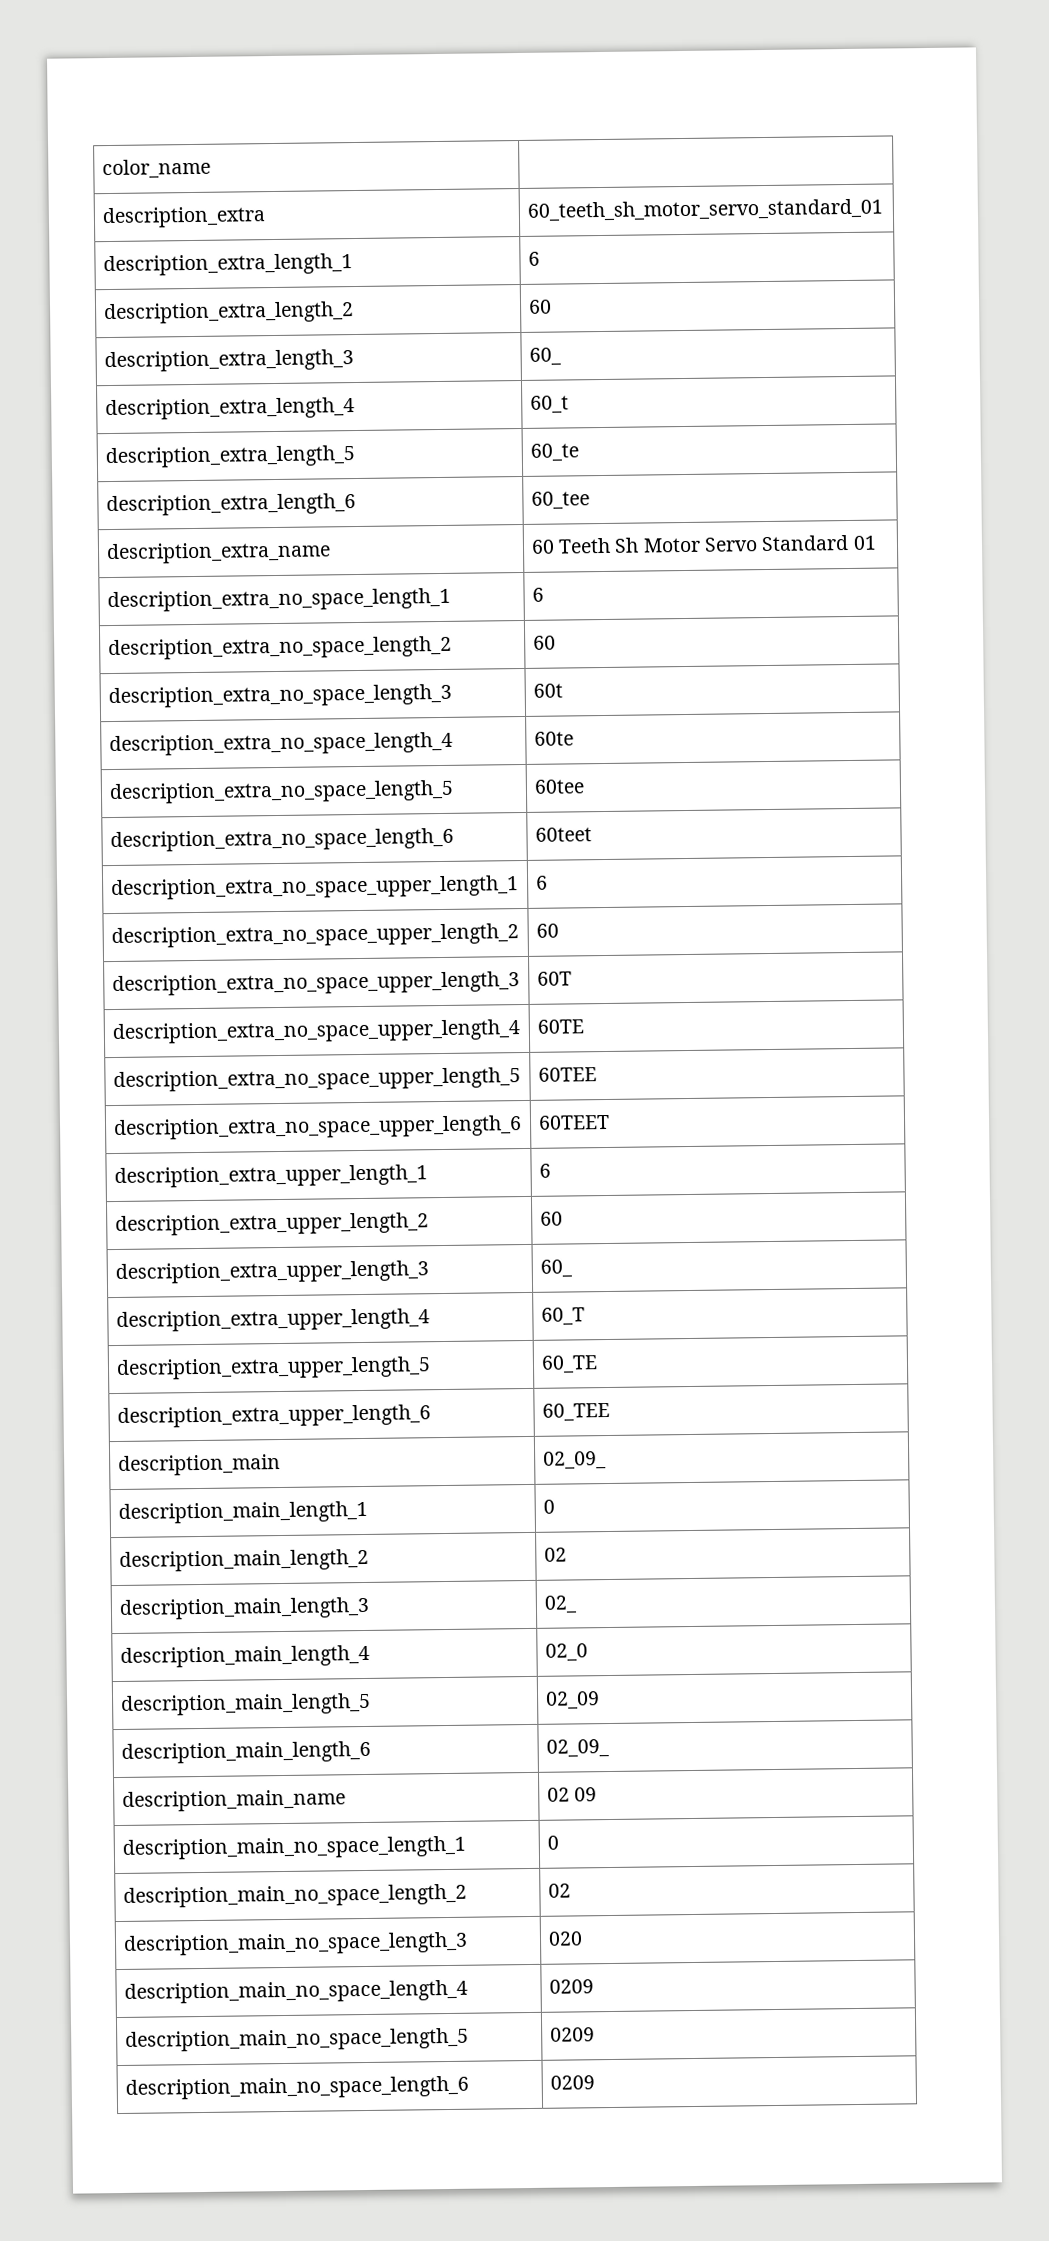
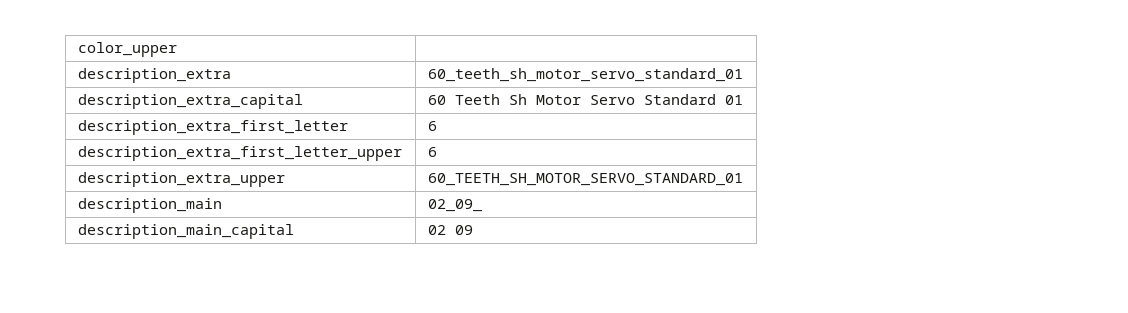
[101,158,211,180] color_name -> [77,42,177,57] color_upper
[102,253,353,277] [527,251,540,266] [102,301,354,325] [527,299,552,314] [103,349,354,373] [528,347,562,366] [104,397,355,421] [529,395,569,414] [104,445,355,469] [529,443,579,462] [105,493,356,517] [530,491,590,510] [105,541,331,565] description_extra_length_1 | 6 // description_extra_length_2 | 60 // description_extra_length_3 | 60_ // description_extra_length_4 | 60_t // description_extra_length_5 | 60_te // description_extra_length_6 | 60_tee // description_extra_name -> [77,94,303,109] description_extra_capital
[106,587,451,613] [531,587,544,602] [107,635,452,661] [532,635,556,650] [107,683,452,709] [532,683,563,698] [108,731,453,757] [533,731,574,746] [108,779,454,805] [533,779,585,794] [109,827,454,853] [534,827,592,842] [110,875,519,901] [535,875,548,890] [110,923,519,949] [535,923,559,938] [111,971,520,997] [536,971,572,986] [111,1019,521,1045] [536,1019,584,1034] [112,1067,521,1093] [537,1067,597,1082] [112,1115,522,1141] [537,1114,610,1130] [113,1164,428,1189] [538,1163,551,1178] [114,1212,429,1237] [539,1211,563,1226] [114,1260,429,1285] [539,1259,573,1278] [115,1308,430,1333] [540,1307,585,1326] [115,1356,431,1381] [540,1355,598,1374] [116,1404,431,1429] [541,1402,610,1422] [117,1454,281,1477] [542,1451,607,1470] [117,1500,368,1524] [542,1499,555,1514] [118,1548,369,1572] [543,1547,567,1562] [118,1596,370,1620] [543,1595,578,1614] [119,1644,370,1668] [544,1643,588,1662] [120,1692,371,1716] [544,1691,600,1710] [120,1740,371,1764] [545,1739,610,1758] [121,1789,346,1812] [546,1787,598,1802] [121,1835,466,1860] [546,1835,559,1850] [122,1883,467,1908] [547,1883,571,1898] [122,1931,468,1956] [547,1931,583,1946] [123,1979,468,2004] [548,1979,594,1994] [124,2027,469,2052] [549,2027,595,2042] [124,2075,469,2100] [549,2075,595,2090] description_extra_no_space_length_1 | 6 // description_extra_no_space_length_2 | 60 // description_extra_no_space_length_3 | 60t // description_extra_no_space_length_4 | 60te // description_extra_no_space_length_5 | 60tee // description_extra_no_space_length_6 | 60teet // description_extra_no_space_upper_length_1 | 6 // description_extra_no_space_upper_length_2 | 60 // description_extra_no_space_upper_length_3 | 60T // description_extra_no_space_upper_length_4 | 60TE // description_extra_no_space_upper_length_5 | 60TEE // description_extra_no_space_upper_length_6 | 60TEET // description_extra_upper_length_1 | 6 // description_extra_upper_length_2 | 60 // description_extra_upper_length_3 | 60_ // description_extra_upper_length_4 | 60_T // description_extra_upper_length_5 | 60_TE // description_extra_upper_length_6 | 60_TEE // description_main | 02_09_ // description_main_length_1 | 0 // description_main_length_2 | 02 // description_main_length_3 | 02_ // description_main_length_4 | 02_0 // description_main_length_5 | 02_09 // description_main_length_6 | 02_09_ // description_main_name | 02 09 // description_main_no_space_length_1 | 0 // description_main_no_space_length_2 | 02 // description_main_no_space_length_3 | 020 // description_main_no_space_length_4 | 0209 // description_main_no_space_length_5 | 0209 // description_main_no_space_length_6 | 0209 -> [77,120,348,135] [427,121,437,131] [77,146,402,161] [427,147,437,157] [77,172,285,187] [427,173,743,186] [77,198,222,213] [427,199,482,212] [77,224,294,239] [427,225,473,235] description_extra_first_letter | 6 // description_extra_first_letter_upper | 6 // description_extra_upper | 60_TEETH_SH_MOTOR_SERVO_STANDARD_01 // description_main | 02_09_ // description_main_capital | 02 09

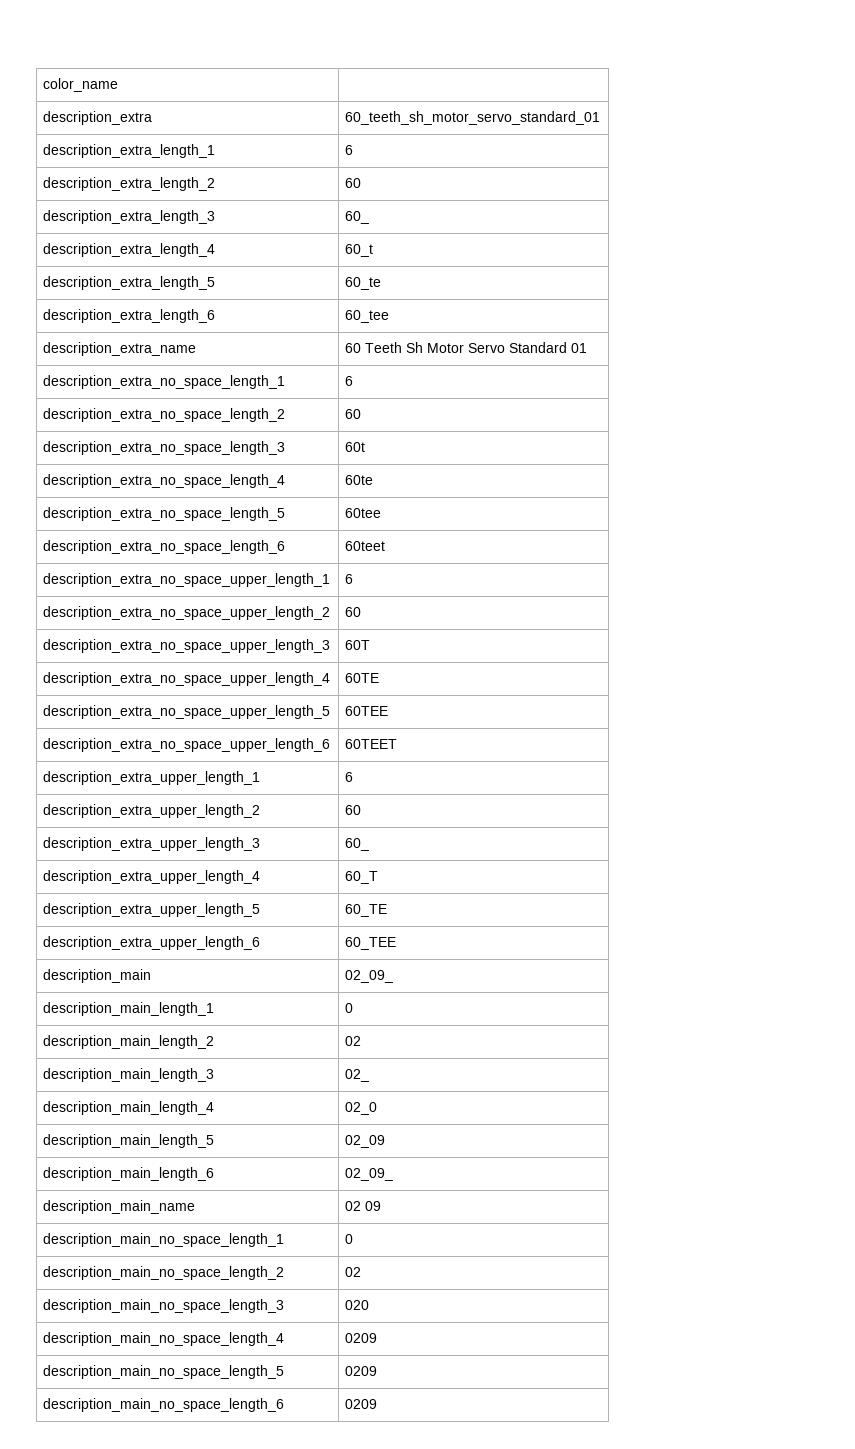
[77,42,177,57] color_upper -> [43,78,119,92] color_name
[77,94,303,109] description_extra_capital -> [43,144,216,158] [345,145,354,155] [43,177,216,191] [345,178,362,188] [43,210,216,224] [345,211,370,224] [43,243,216,257] [345,244,374,257] [43,276,216,290] [345,277,382,290] [43,309,216,323] [345,310,390,323] [43,342,197,356] description_extra_length_1 | 6 // description_extra_length_2 | 60 // description_extra_length_3 | 60_ // description_extra_length_4 | 60_t // description_extra_length_5 | 60_te // description_extra_length_6 | 60_tee // description_extra_name
[77,120,348,135] [427,121,437,131] [77,146,402,161] [427,147,437,157] [77,172,285,187] [427,173,743,186] [77,198,222,213] [427,199,482,212] [77,224,294,239] [427,225,473,235] description_extra_first_letter | 6 // description_extra_first_letter_upper | 6 // description_extra_upper | 60_TEETH_SH_MOTOR_SERVO_STANDARD_01 // description_main | 02_09_ // description_main_capital | 02 09 -> [43,375,286,389] [345,376,354,386] [43,408,286,422] [345,409,362,419] [43,441,286,455] [345,442,366,452] [43,474,286,488] [345,475,374,485] [43,507,286,521] [345,508,382,518] [43,540,286,554] [345,541,386,551] [43,573,331,587] [345,574,354,584] [43,606,331,620] [345,607,362,617] [43,639,331,653] [345,640,371,650] [43,672,331,686] [345,673,380,683] [43,705,331,719] [345,706,389,716] [43,738,331,752] [345,739,398,749] [43,771,261,785] [345,772,354,782] [43,804,261,818] [345,805,362,815] [43,837,261,851] [345,838,370,851] [43,870,261,884] [345,871,379,884] [43,903,261,917] [345,904,388,917] [43,936,261,950] [345,937,397,950] [43,969,152,983] [345,970,394,983] [43,1002,215,1016] [345,1003,354,1013] [43,1035,215,1049] [345,1036,362,1046] [43,1068,215,1082] [345,1069,370,1082] [43,1101,215,1115] [345,1102,378,1115] [43,1134,215,1148] [345,1135,386,1148] [43,1167,215,1181] [345,1168,394,1181] [43,1200,196,1214] [345,1201,382,1211] [43,1233,285,1247] [345,1234,354,1244] [43,1266,285,1280] [345,1267,362,1277] [43,1299,285,1313] [345,1300,370,1310] [43,1332,285,1346] [345,1333,378,1343] [43,1365,285,1379] [345,1366,378,1376] [43,1398,285,1412] [345,1399,378,1409] description_extra_no_space_length_1 | 6 // description_extra_no_space_length_2 | 60 // description_extra_no_space_length_3 | 60t // description_extra_no_space_length_4 | 60te // description_extra_no_space_length_5 | 60tee // description_extra_no_space_length_6 | 60teet // description_extra_no_space_upper_length_1 | 6 // description_extra_no_space_upper_length_2 | 60 // description_extra_no_space_upper_length_3 | 60T // description_extra_no_space_upper_length_4 | 60TE // description_extra_no_space_upper_length_5 | 60TEE // description_extra_no_space_upper_length_6 | 60TEET // description_extra_upper_length_1 | 6 // description_extra_upper_length_2 | 60 // description_extra_upper_length_3 | 60_ // description_extra_upper_length_4 | 60_T // description_extra_upper_length_5 | 60_TE // description_extra_upper_length_6 | 60_TEE // description_main | 02_09_ // description_main_length_1 | 0 // description_main_length_2 | 02 // description_main_length_3 | 02_ // description_main_length_4 | 02_0 // description_main_length_5 | 02_09 // description_main_length_6 | 02_09_ // description_main_name | 02 09 // description_main_no_space_length_1 | 0 // description_main_no_space_length_2 | 02 // description_main_no_space_length_3 | 020 // description_main_no_space_length_4 | 0209 // description_main_no_space_length_5 | 0209 // description_main_no_space_length_6 | 0209

